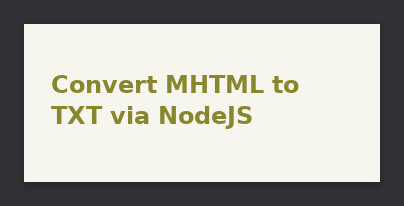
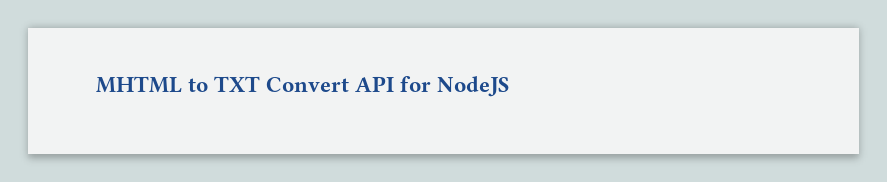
[51,75,157,93] Convert -> (96, 84) none
[110,106,150,124] via -> [266,76,432,92] Convert API for

